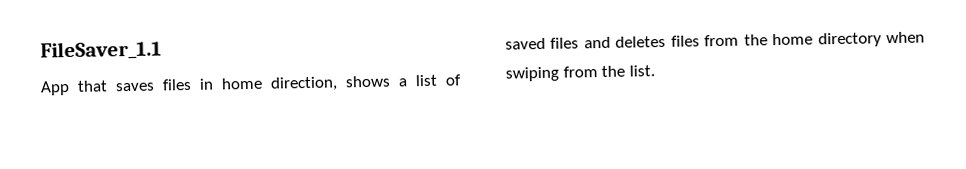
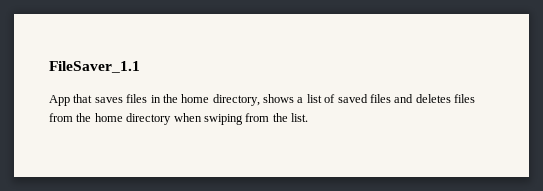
[221,76,338,92] home direction, -> [162,94,260,106] the home directory,

